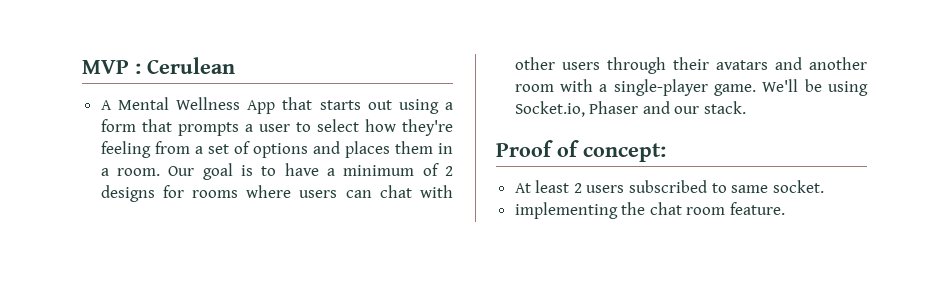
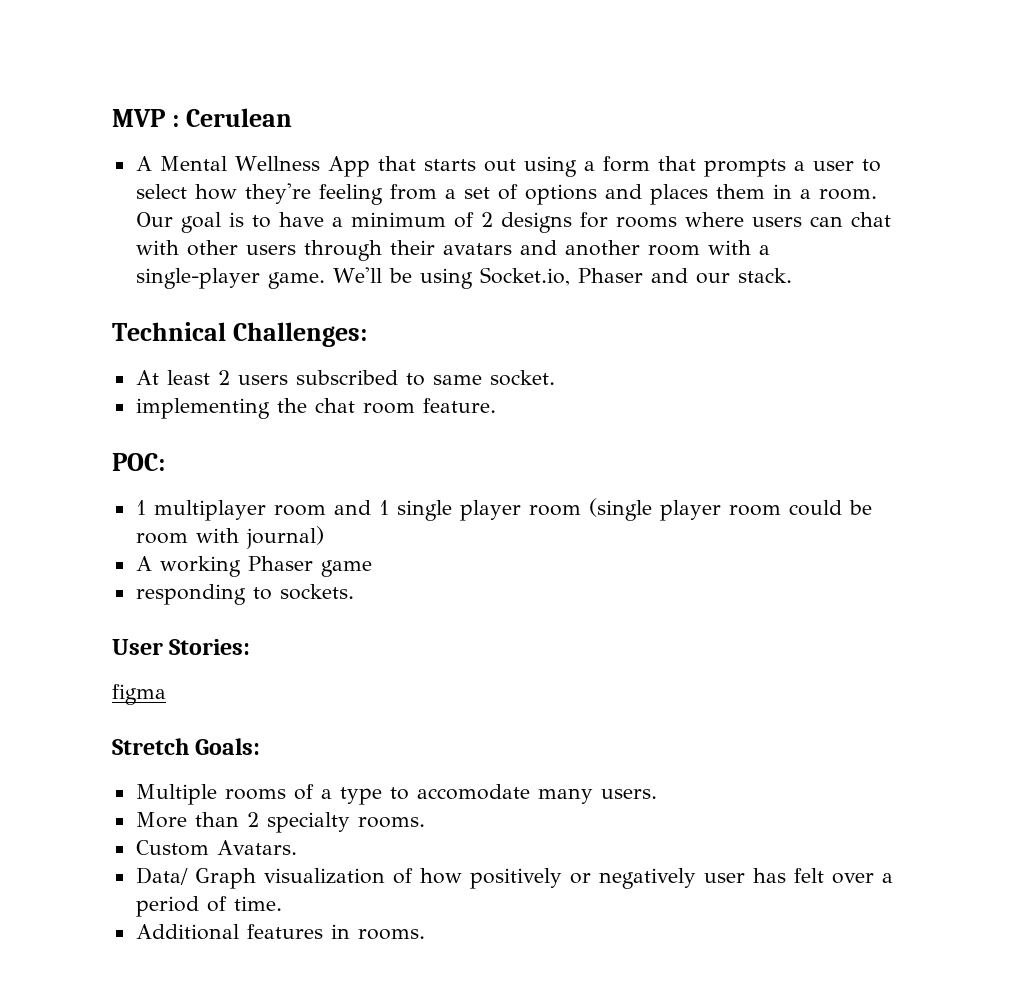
[496,140,666,162] Proof of concept: -> [112,322,367,347] Technical Challenges:
(786, 208) none -> [112,453,165,471] [135,498,872,521] [135,526,324,549] [135,556,372,577] [135,584,354,605] [112,639,251,655] [112,684,166,705] [112,738,261,755] [135,784,657,805] [135,812,425,833] [135,840,297,856] [135,867,893,889] [135,896,282,917] [135,924,425,940] // POC: // 1 multiplayer room and 1 single player room (single player room could be room with journal) // A working Phaser game // responding to sockets. // User Stories: // figma // Stretch Goals: // Multiple rooms of a type to accomodate many users. // More than 2 specialty rooms. // Custom Avatars. // Data/ Graph visualization of how positively or negatively user has felt over a period of time. // Additional features in rooms.

